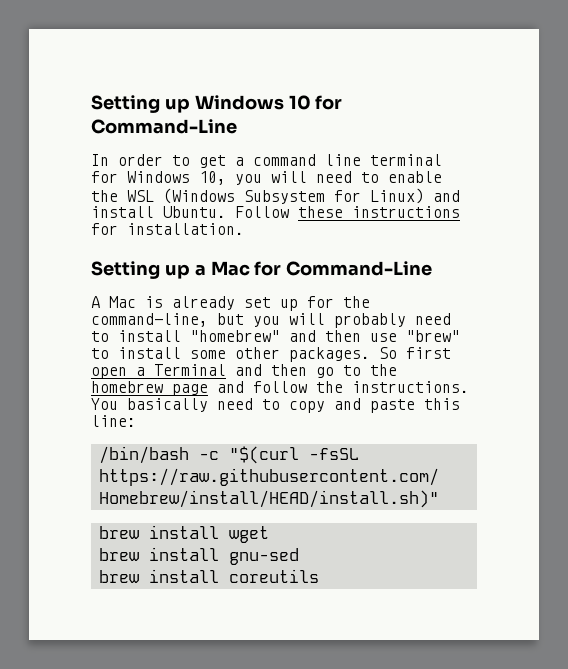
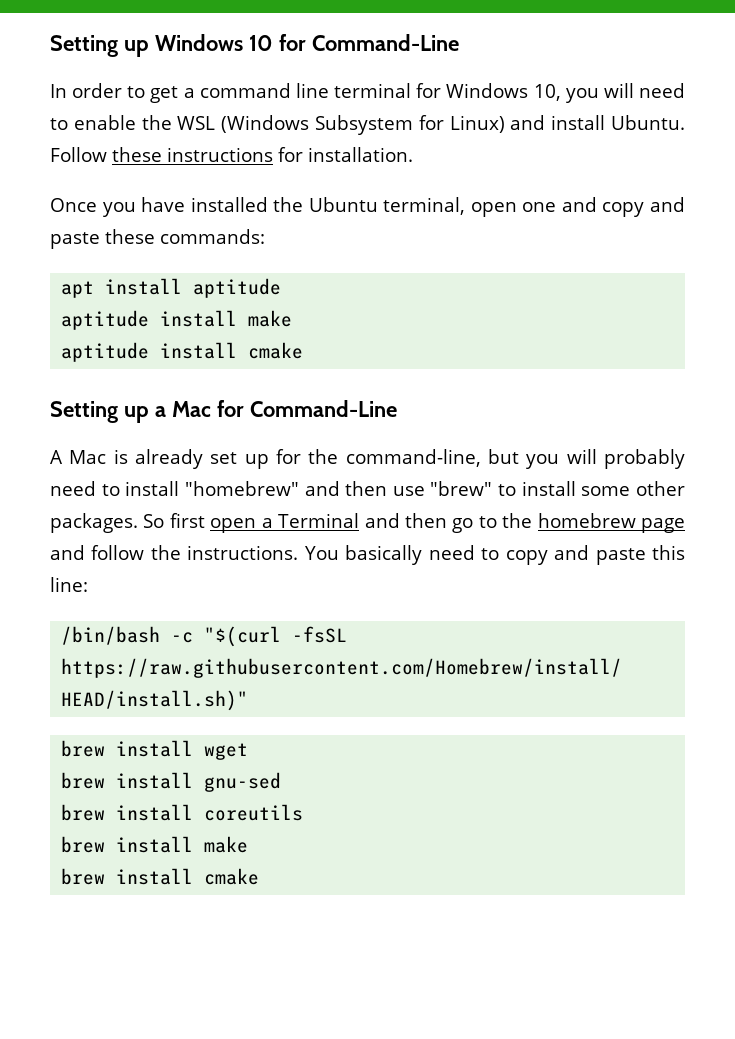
(244, 229) none -> [50,197,685,217] [50,229,265,249] [61,278,282,298] [61,310,293,330] [61,342,304,362] // Once you have installed the Ubuntu terminal, open one and copy and paste these commands: // apt install aptitude // aptitude install make // aptitude install cmake
(319, 576) none -> [61,836,249,853] [61,868,260,885] // brew install make // brew install cmake

